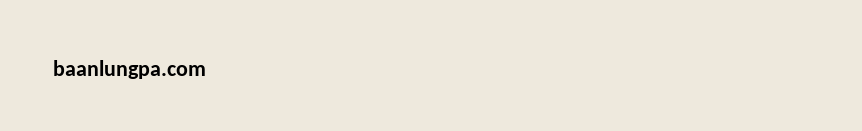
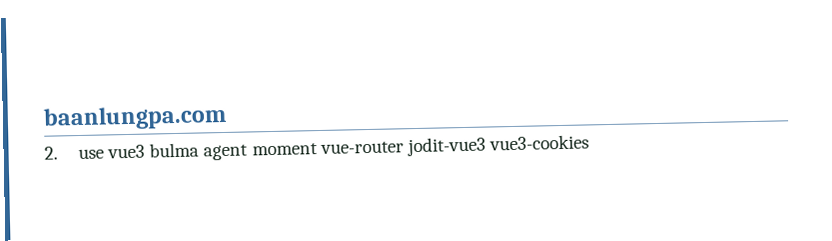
(206, 69) none -> [44,134,589,161] // 2. use vue3 bulma agent moment vue-router jodit-vue3 vue3-cookies

